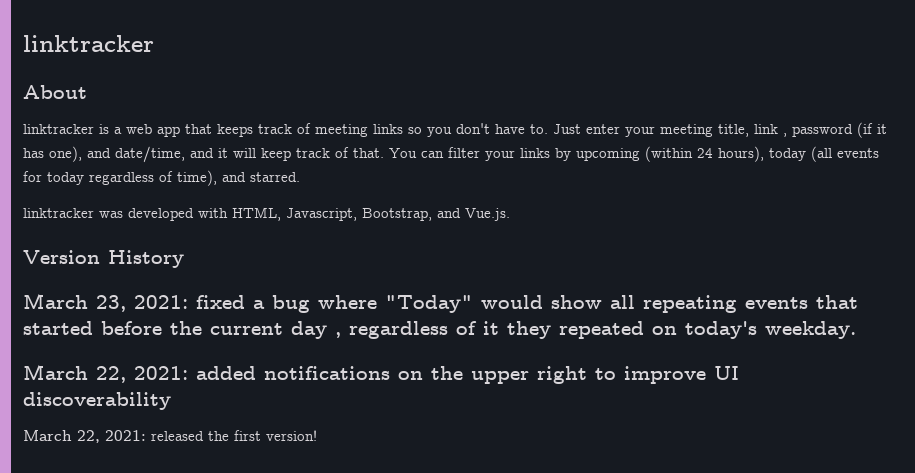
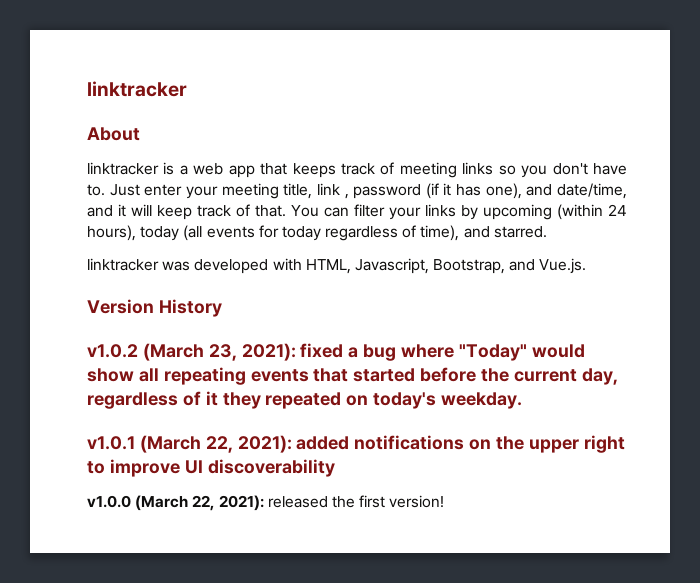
[23,293,188,312] March 23, 2021: -> [87,343,296,361] v1.0.2 (March 23, 2021):
[291,321,341,339] day , -> [581,368,618,385] day,
[23,364,188,383] March 22, 2021: -> [87,435,292,453] v1.0.1 (March 22, 2021):
[23,430,146,443] March 22, 2021: -> [87,495,264,511] v1.0.0 (March 22, 2021):

